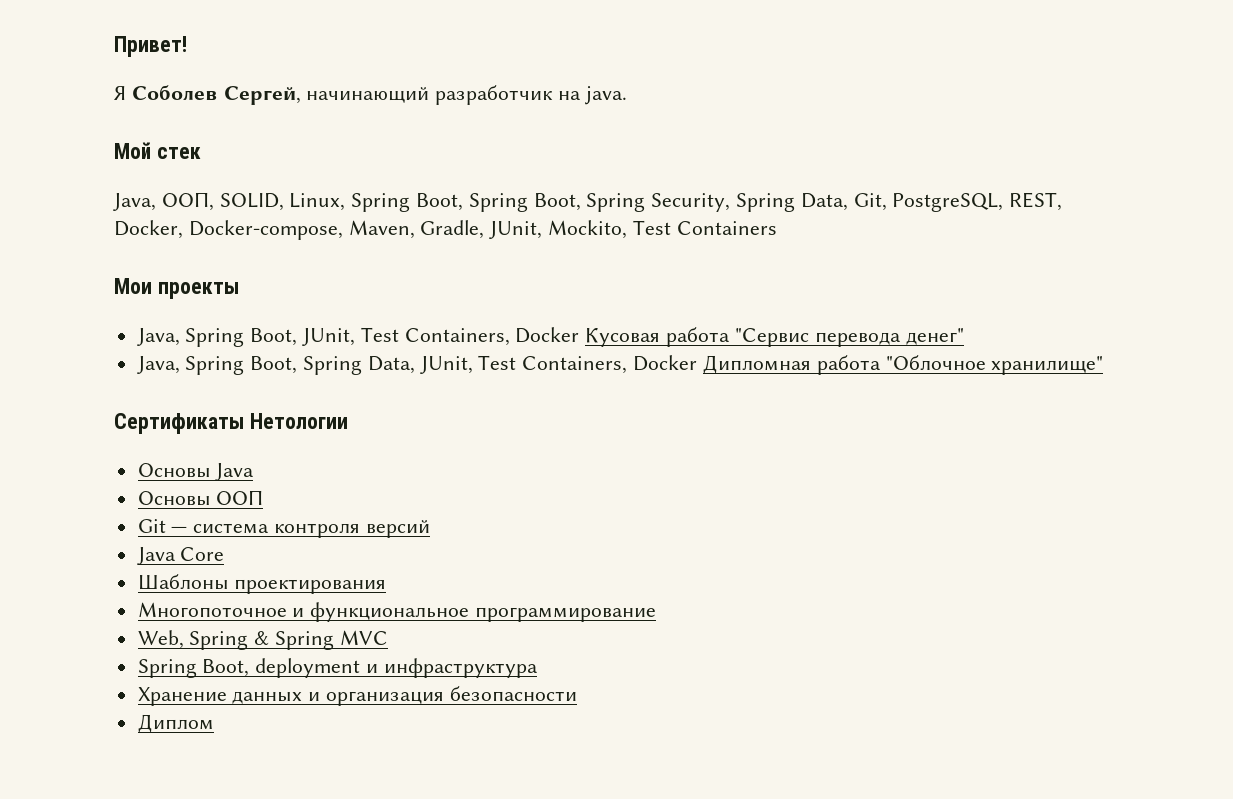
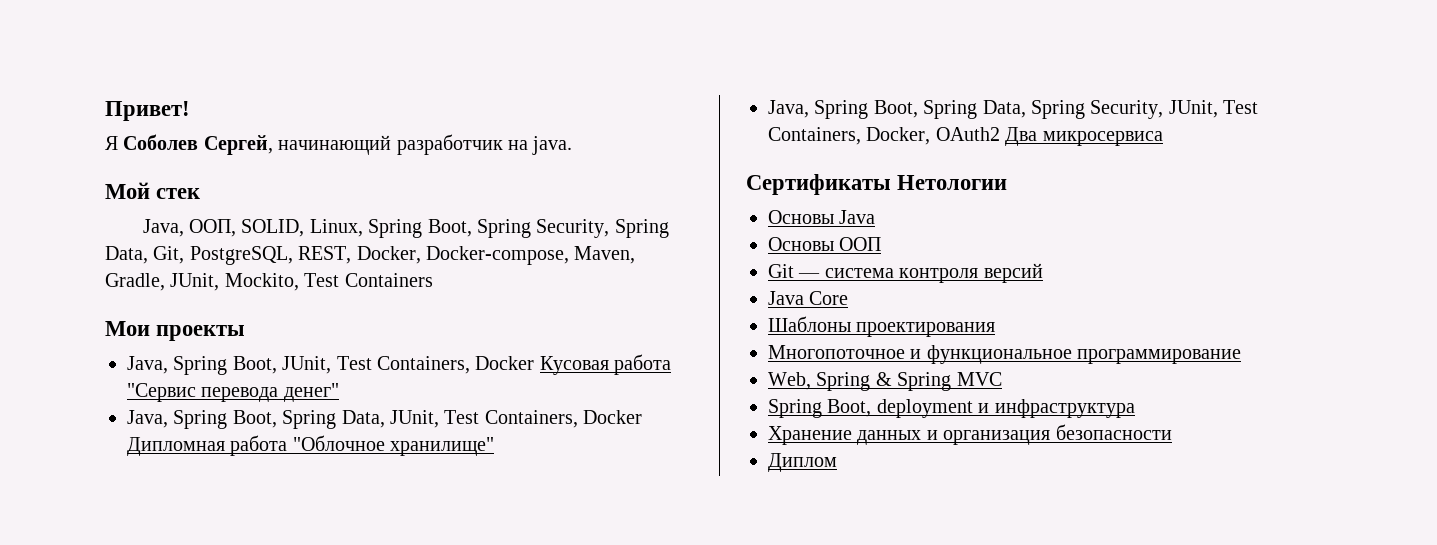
[533,193,646,212] Boot, Spring -> (531, 228) none
(1104, 365) none -> [768,100,1259,119] [768,127,1163,146] // Java, Spring Boot, Spring Data, Spring Security, JUnit, Test Containers, Docker, OAuth2 Два микросервиса

